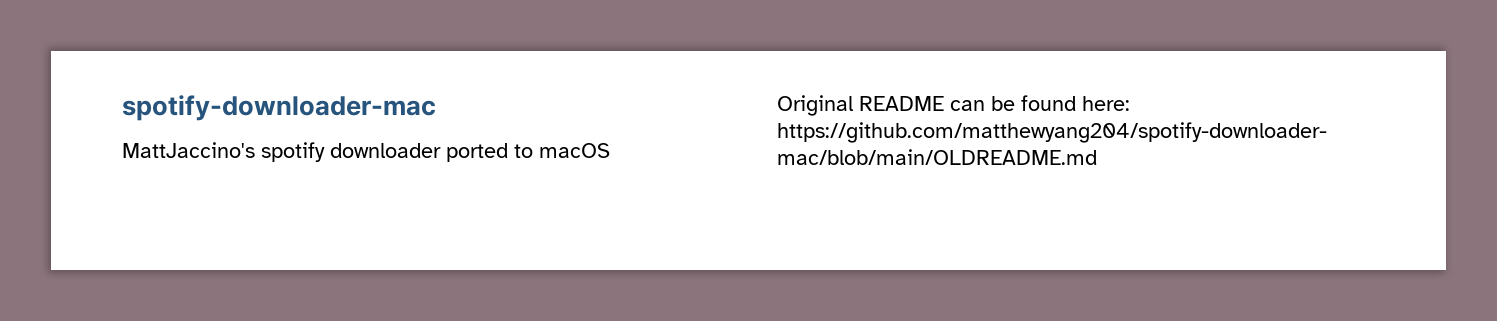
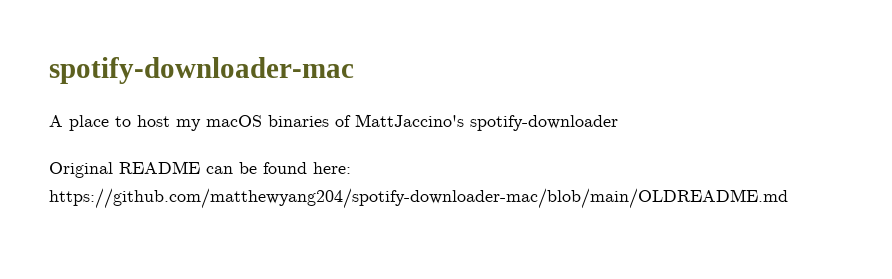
[122,142,610,162] MattJaccino's spotify downloader ported to macOS -> [49,114,618,131] A place to host my macOS binaries of MattJaccino's spotify-downloader

